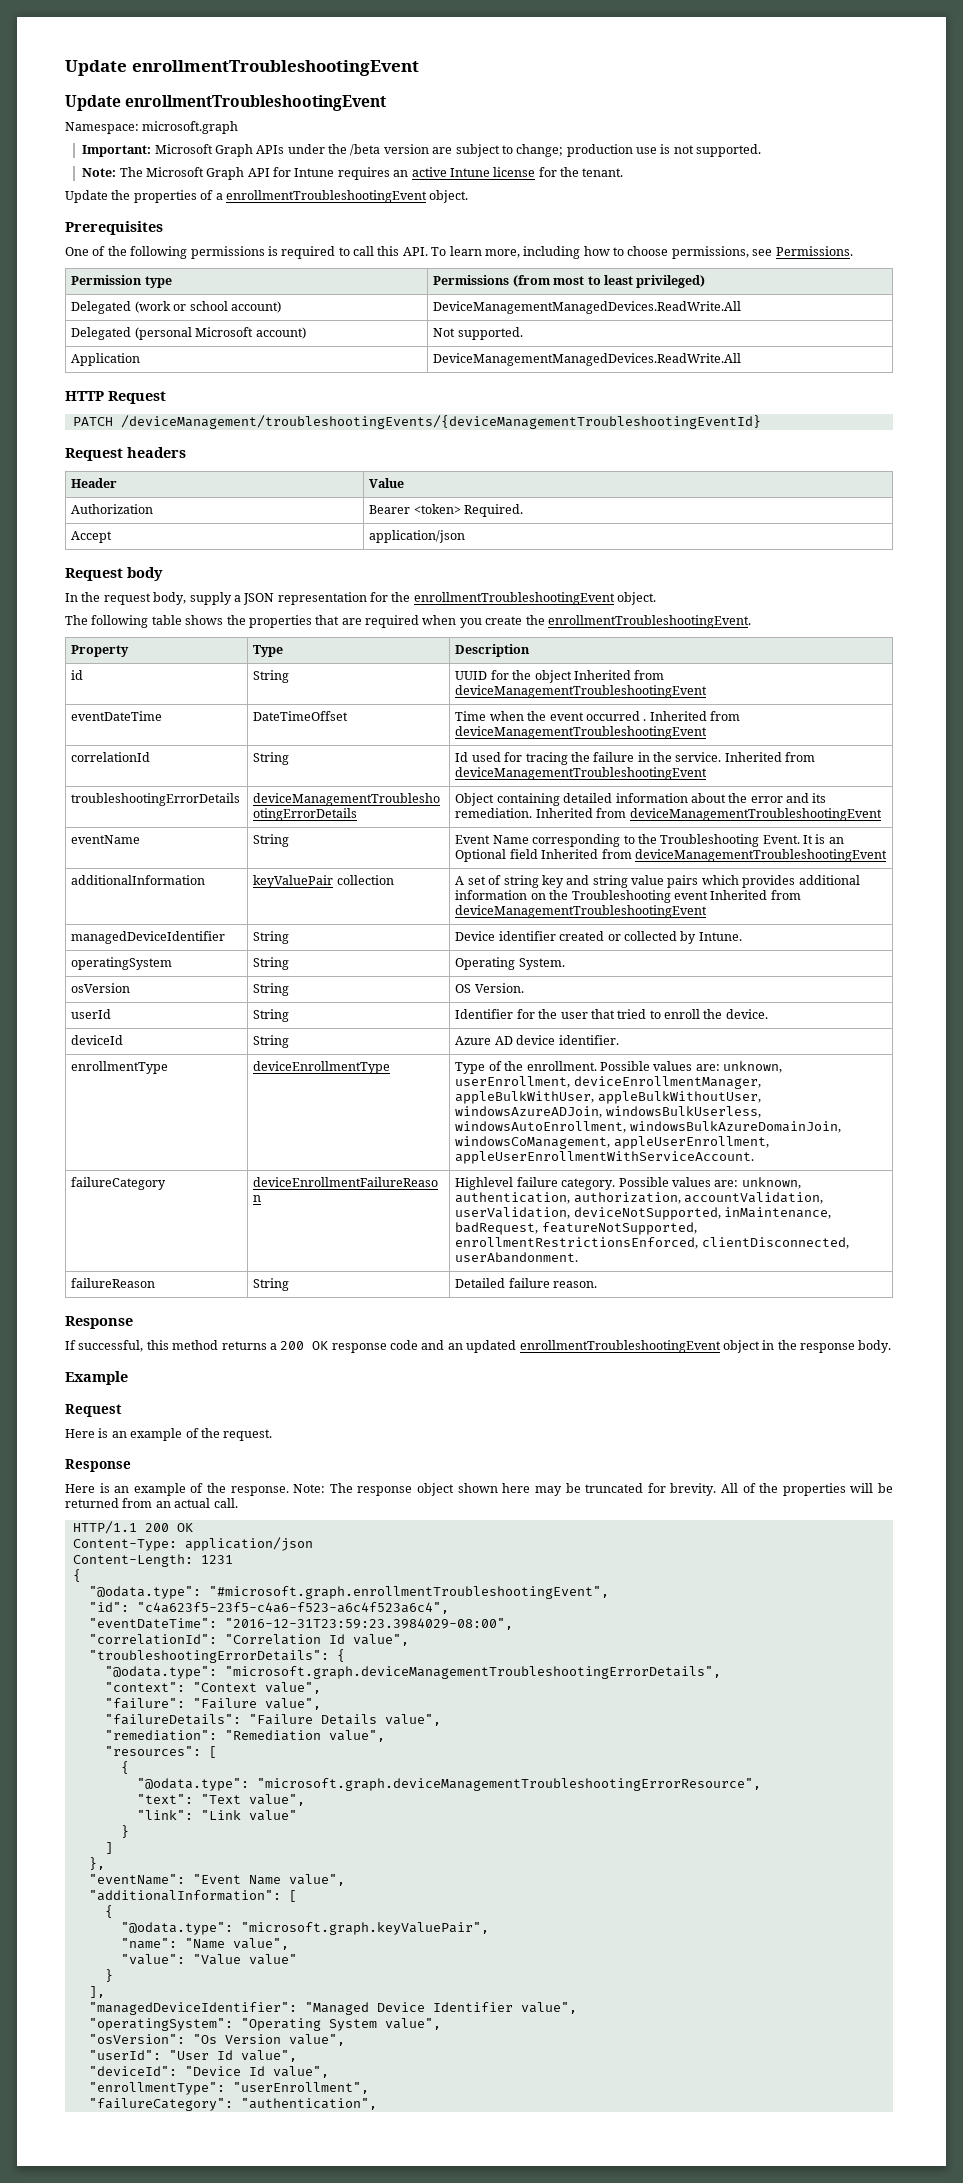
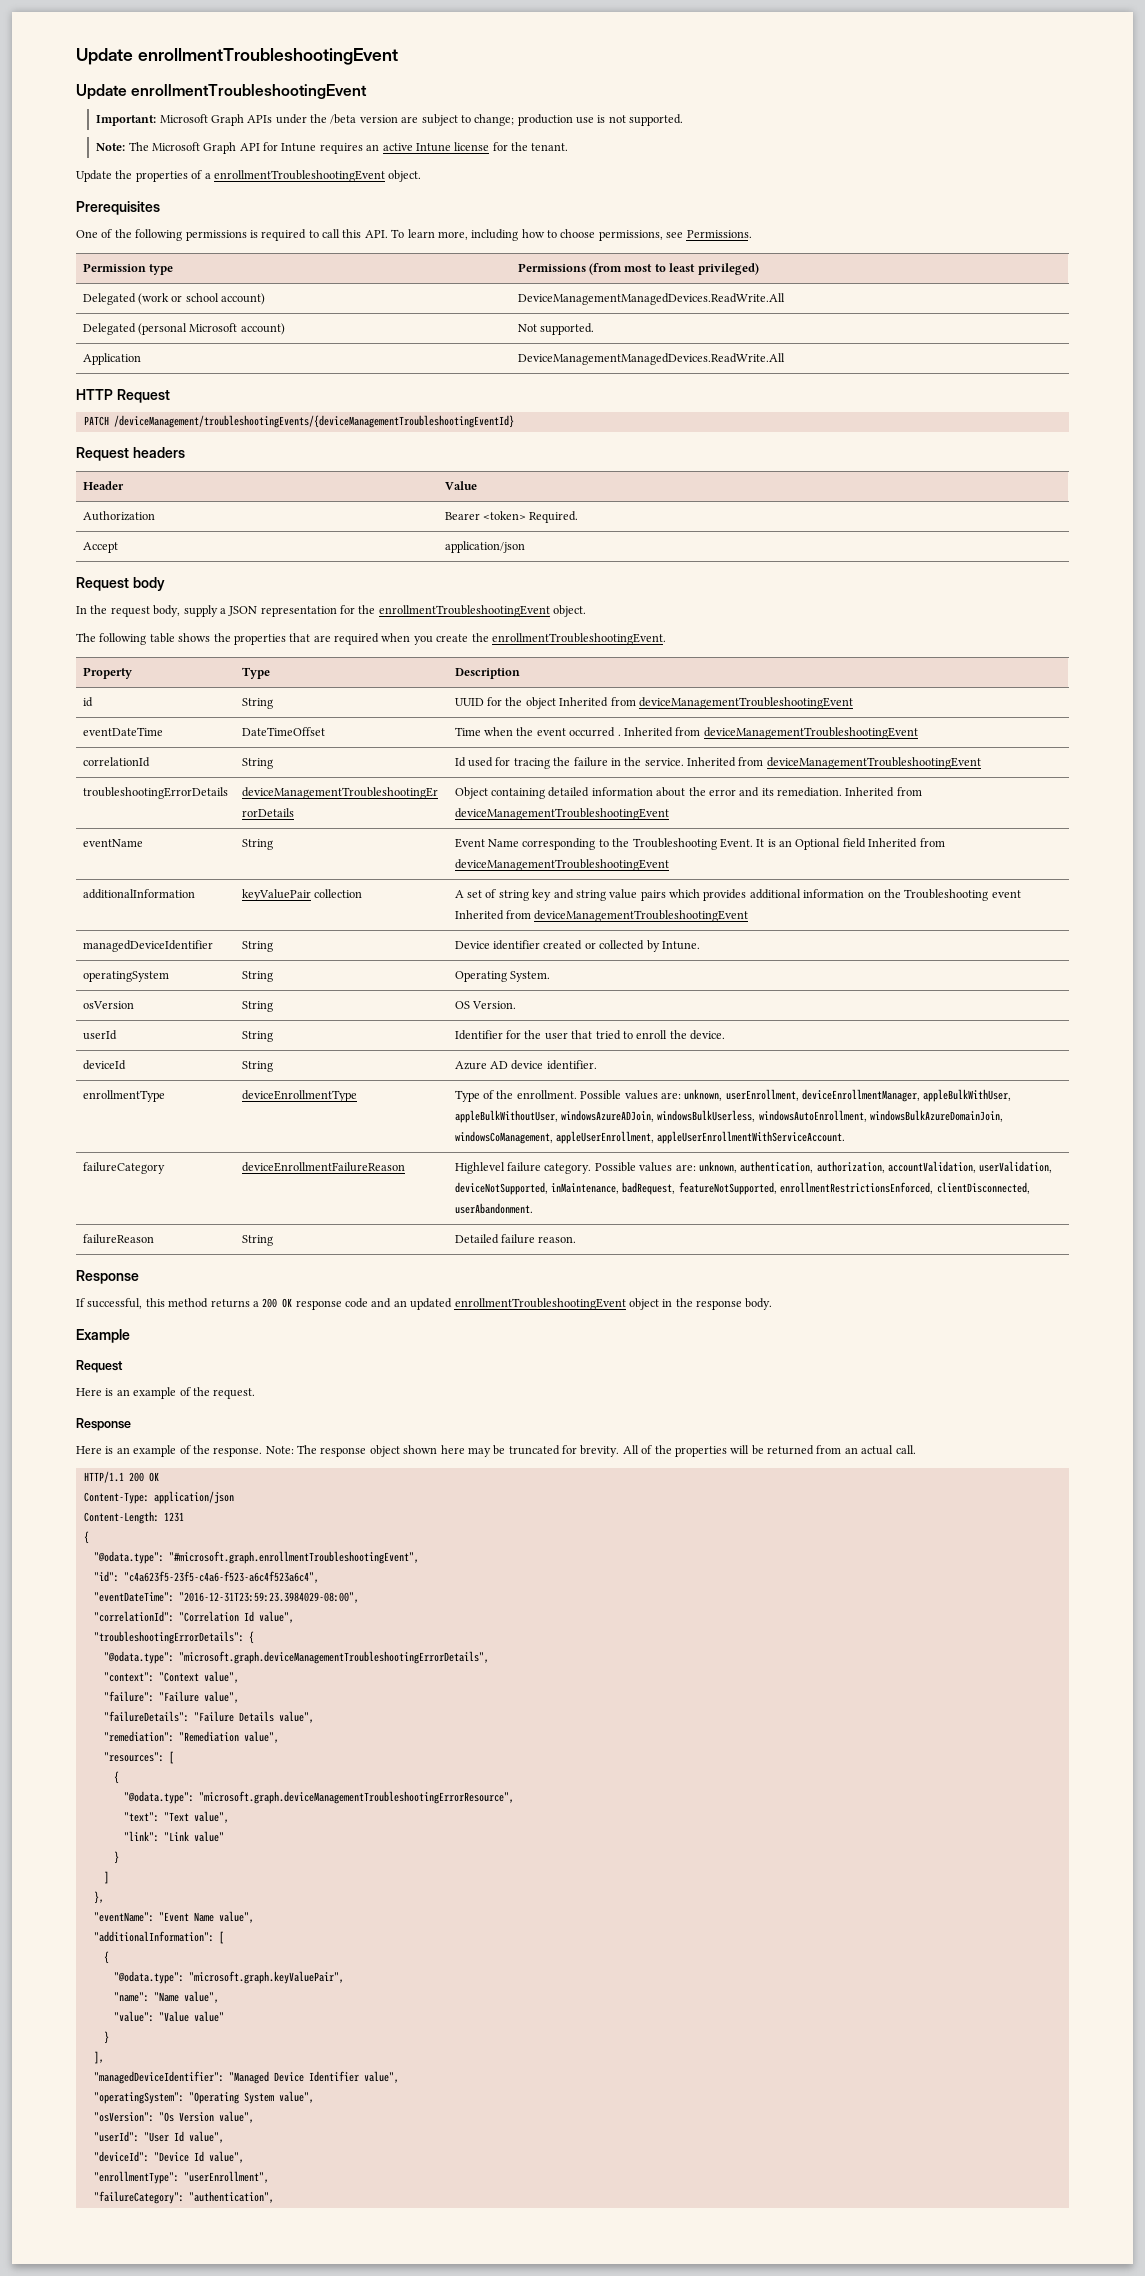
[65,121,239,134] // Namespace: microsoft.graph -> (368, 91) none

